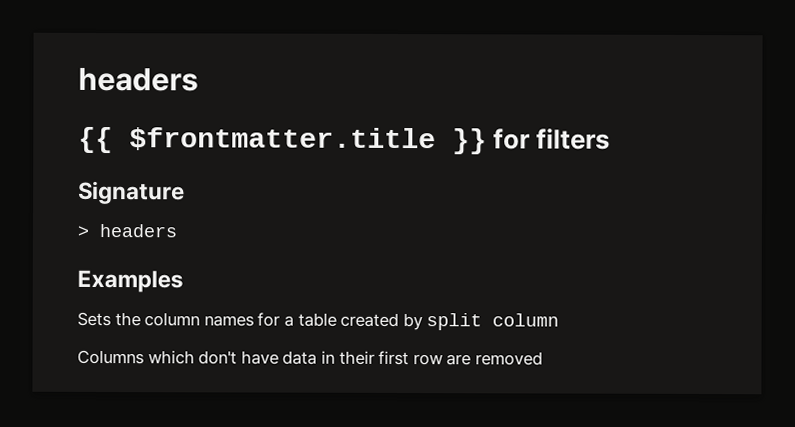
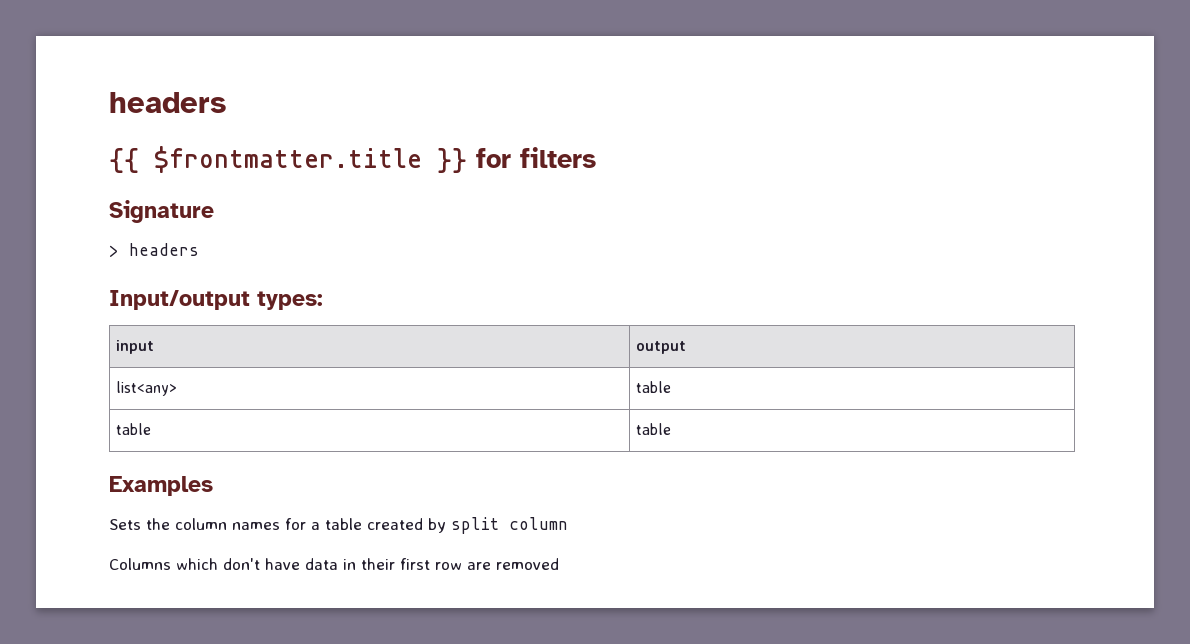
(177, 231) none -> [109,290,323,310] [116,340,155,354] [636,341,687,354] [116,381,178,396] [636,381,672,393] [116,423,152,435] [636,423,672,435] // Input/output types: // input | output // list<any> | table // table | table

